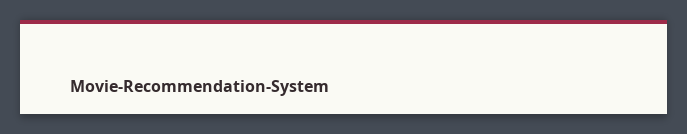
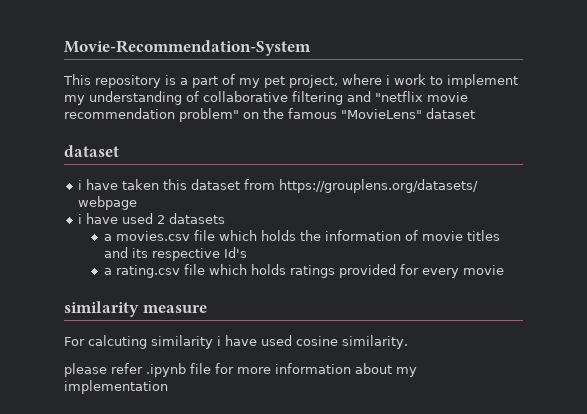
(329, 88) none -> [63,74,518,88] [64,91,468,105] [64,108,475,122] [64,145,119,157] [78,179,479,193] [78,196,138,210] [78,213,226,224] [103,230,500,241] [103,247,247,261] [103,264,504,278] [64,301,207,317] [64,335,408,349] [64,363,417,377] [64,380,168,394] // This repository is a part of my pet project, where i work to implement my understanding of collaborative filtering and "netflix movie recommendation problem" on the famous "MovieLens" dataset // dataset // i have taken this dataset from https://grouplens.org/datasets/ webpage // i have used 2 datasets // a movies.csv file which holds the information of movie titles and its respective Id's // a rating.csv file which holds ratings provided for every movie // similarity measure // For calcuting similarity i have used cosine similarity. // please refer .ipynb file for more information about my implementation

